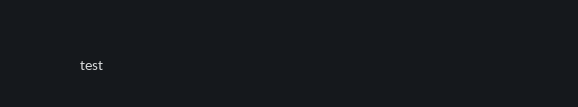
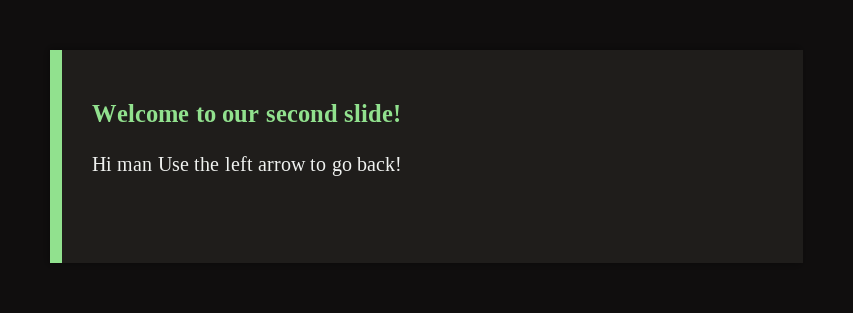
[80,61,103,70] test -> [92,104,402,122] [92,156,403,176] Welcome to our second slide! // Hi man Use the left arrow to go back!

